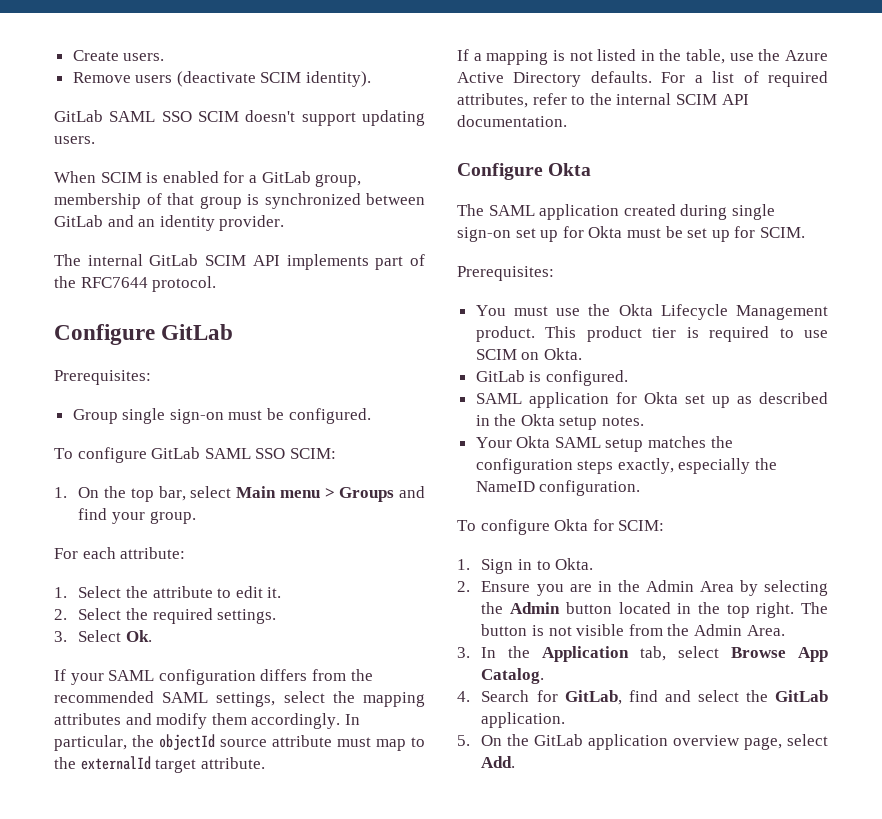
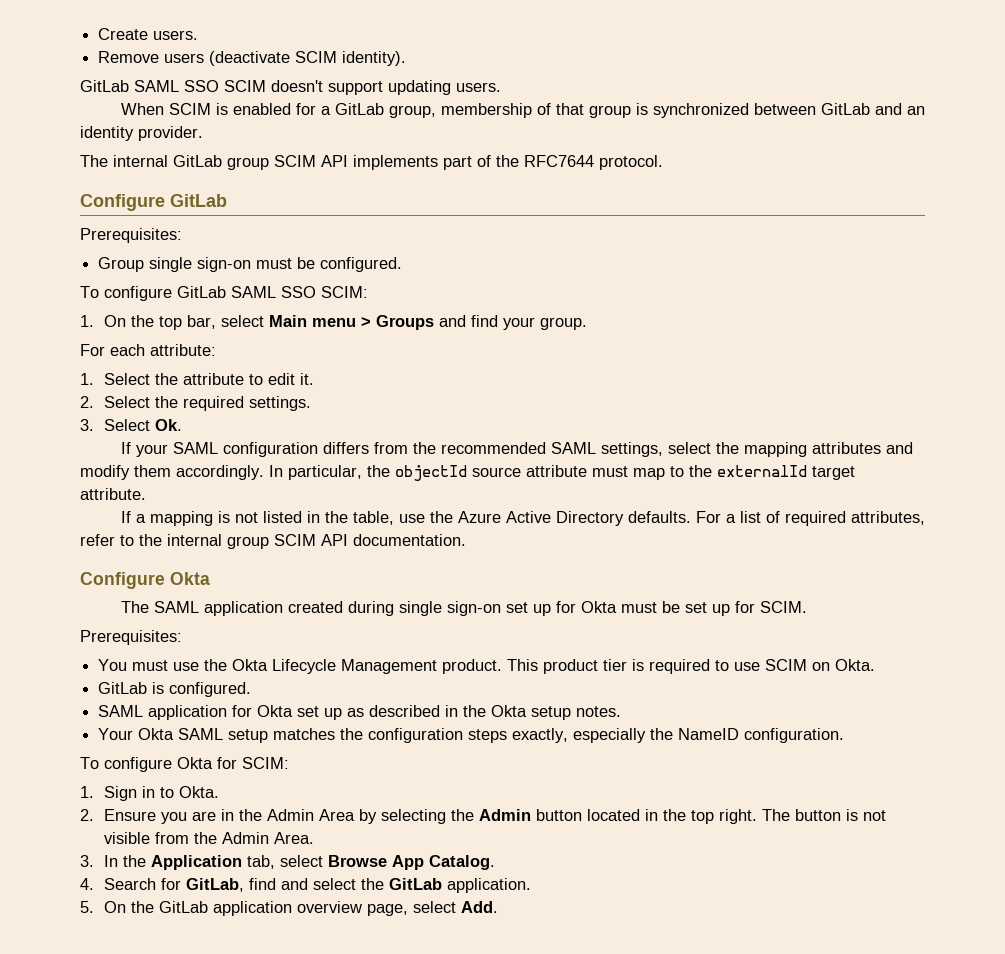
(199, 260) none -> [227,157,269,170] group
(672, 99) none -> [227,536,269,549] group

